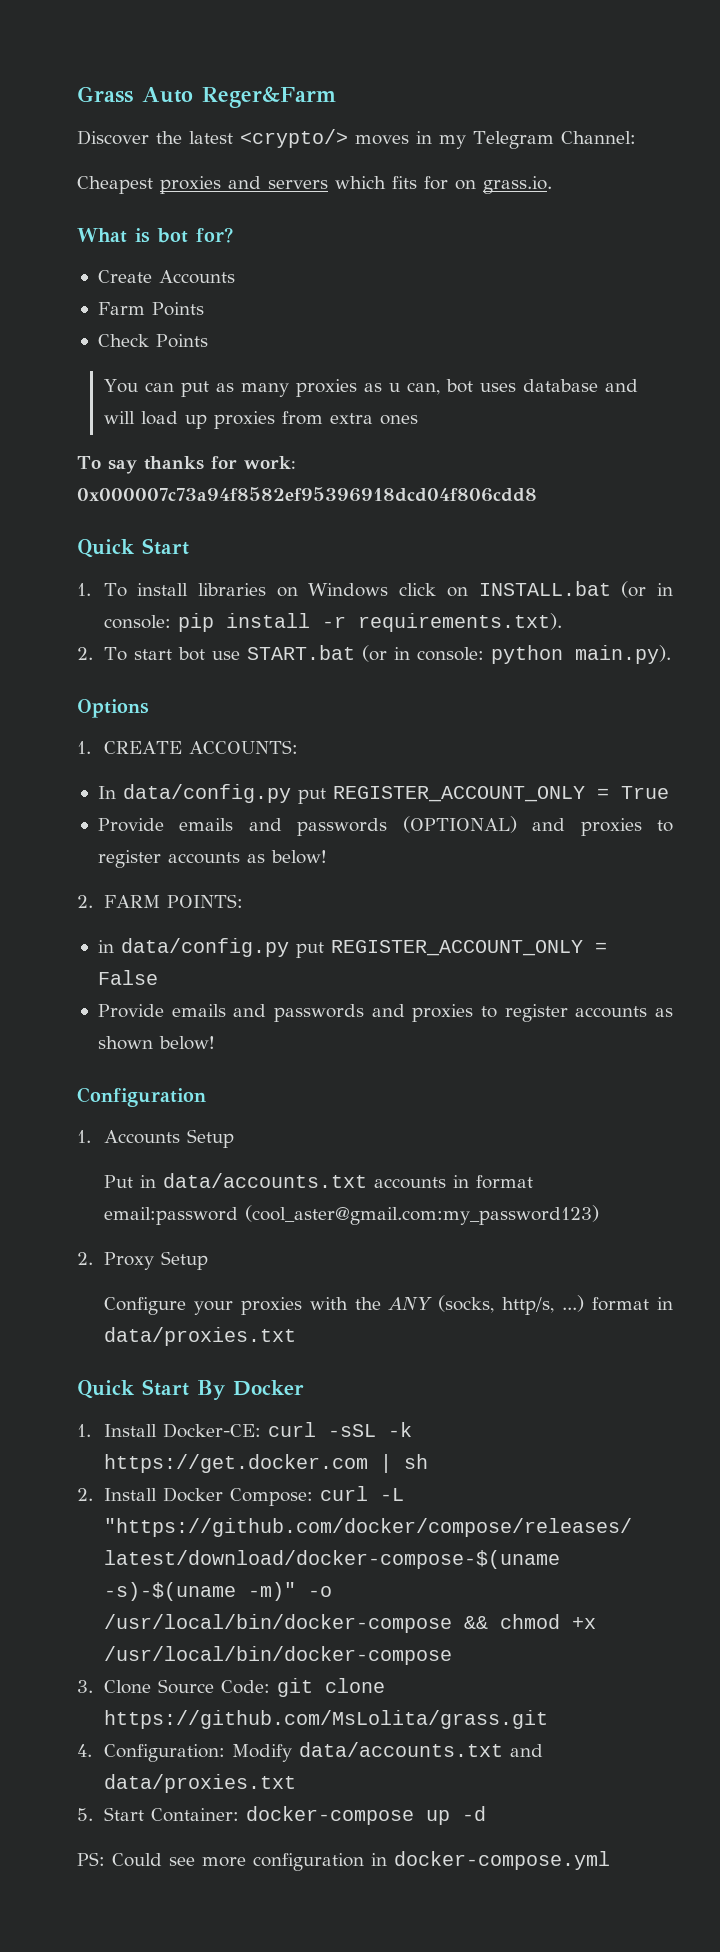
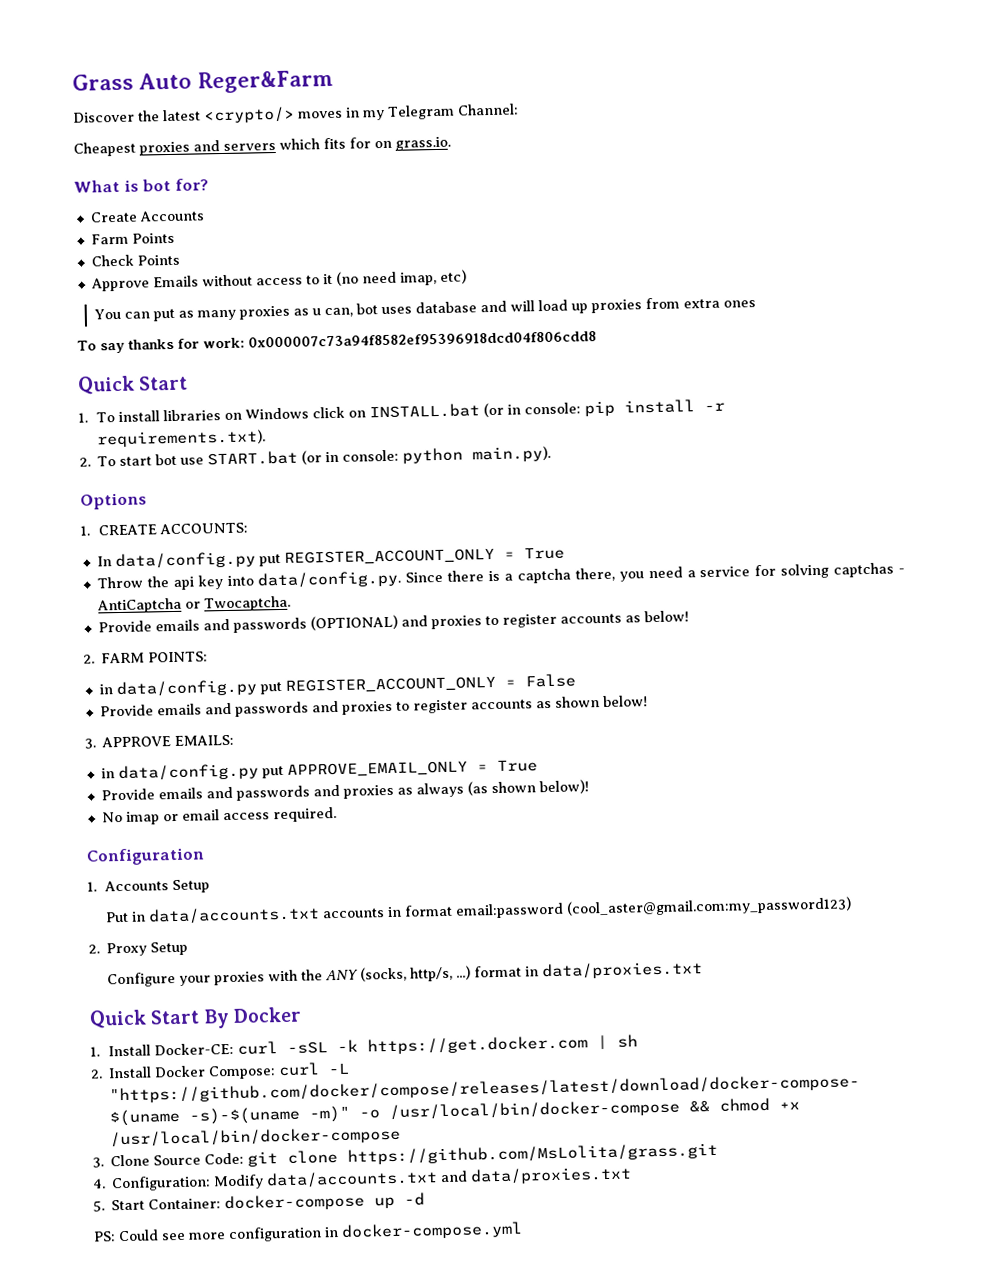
(208, 341) none -> [90,269,467,292] // Approve Emails without access to it (no need imap, etc)
(669, 792) none -> [96,562,906,590] [96,595,291,614] // Throw the api key into data/config.py. Since there is a captcha there, you need a service for solving captchas - AntiCaptcha or Twocaptcha.
(215, 1043) none -> [84,734,235,749] [100,759,538,782] [100,779,589,801] [101,806,337,825] // 3. APPROVE EMAILS: // in data/config.py put APPROVE_EMAIL_ONLY = True // Provide emails and passwords and proxies as always (as shown below)! // No imap or email access required.

